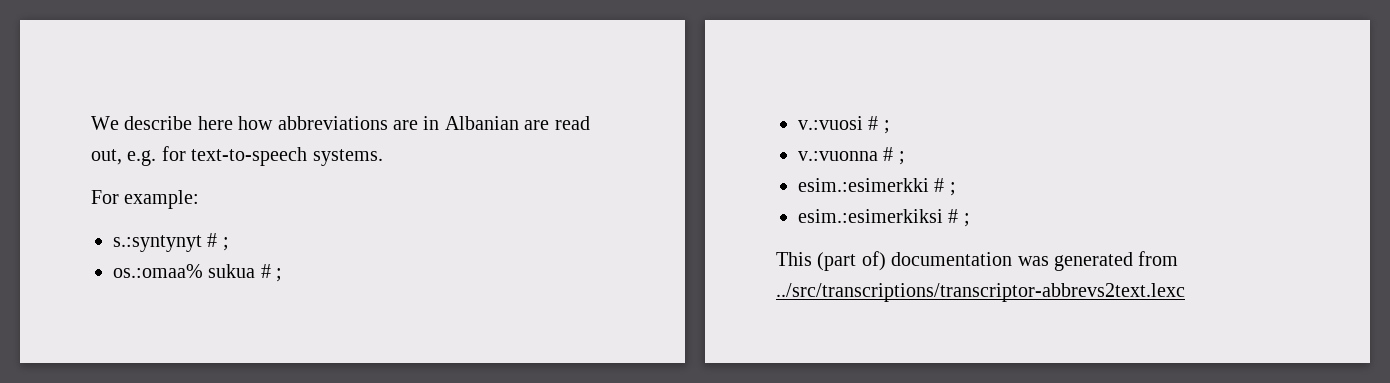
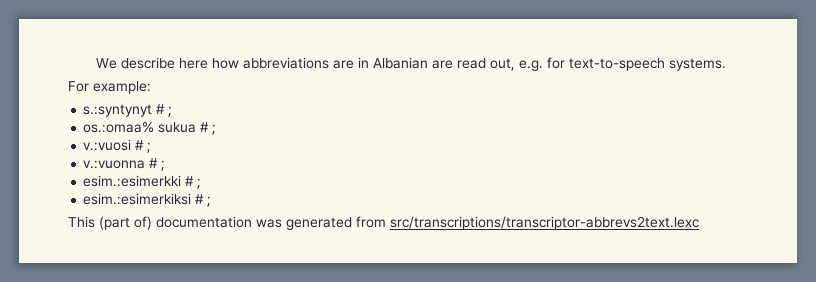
[776,283,1185,302] ../src/transcriptions/transcriptor-abbrevs2text.lexc -> [390,216,699,230] src/transcriptions/transcriptor-abbrevs2text.lexc

